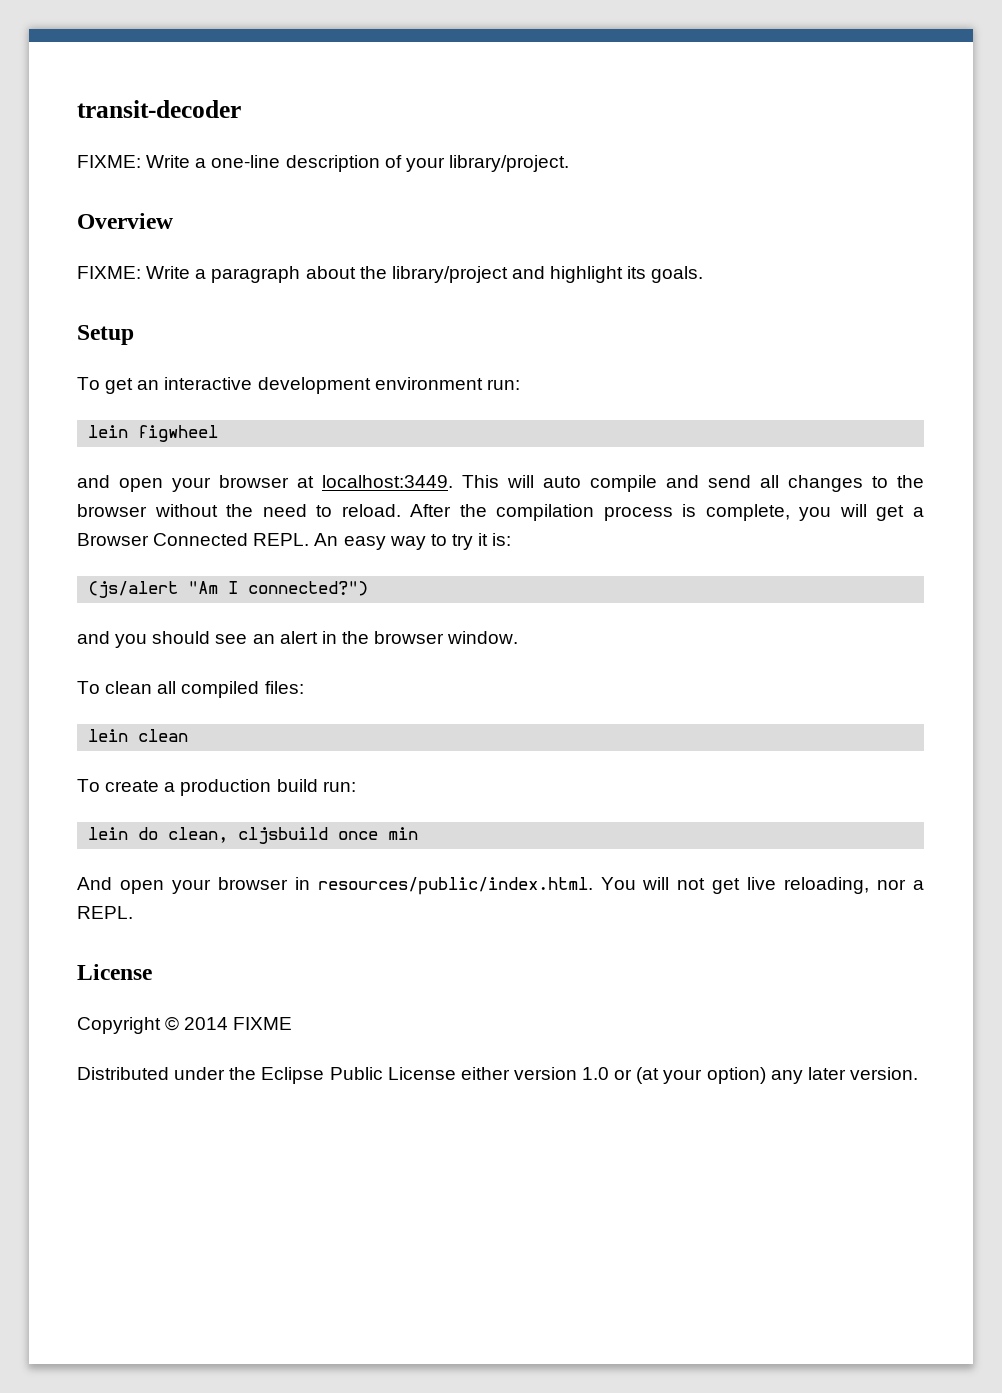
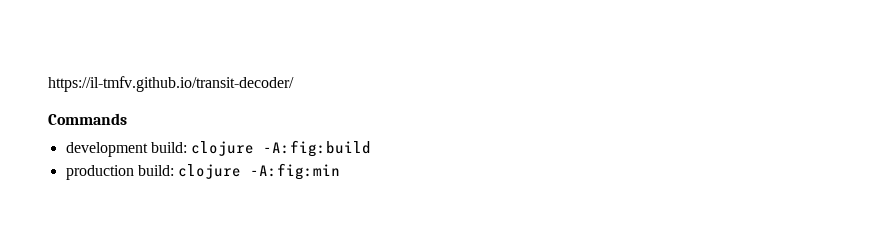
[77,100,241,118] [77,155,569,172] [77,213,173,229] [77,266,704,283] [77,325,134,345] [77,377,520,394] [88,425,219,442] [77,475,924,492] [77,504,924,521] [77,533,512,550] [88,581,369,598] [77,631,519,648] [77,681,304,698] [88,729,189,742] [77,779,356,796] [88,827,419,844] [77,877,924,895] [77,906,133,919] [77,964,152,980] [77,1016,293,1034] [77,1067,918,1084] transit-decoder // FIXME: Write a one-line description of your library/project. // Overview // FIXME: Write a paragraph about the library/project and highlight its goals. // Setup // To get an interactive development environment run: // lein figwheel // and open your browser at localhost:3449. This will auto compile and send all changes to the browser without the need to reload. After the compilation process is complete, you will get a Browser Connected REPL. An easy way to try it is: // (js/alert "Am I connected?") // and you should see an alert in the browser window. // To clean all compiled files: // lein clean // To create a production build run: // lein do clean, cljsbuild once min // And open your browser in resources/public/index.html. You will not get live reloading, nor a REPL. // License // Copyright © 2014 FIXME // Distributed under the Eclipse Public License either version 1.0 or (at your option) any later version. -> [48,76,294,92] [48,113,127,125] [65,140,372,157] [65,163,341,180] https://il-tmfv.github.io/transit-decoder/ // Commands // development build: clojure -A:fig:build // production build: clojure -A:fig:min

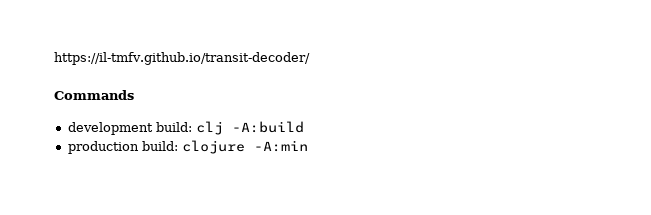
[191,140,372,157] clojure -A:fig:build -> [195,121,304,135] clj -A:build
[250,163,341,180] -A:fig:min -> [253,140,308,152] -A:min

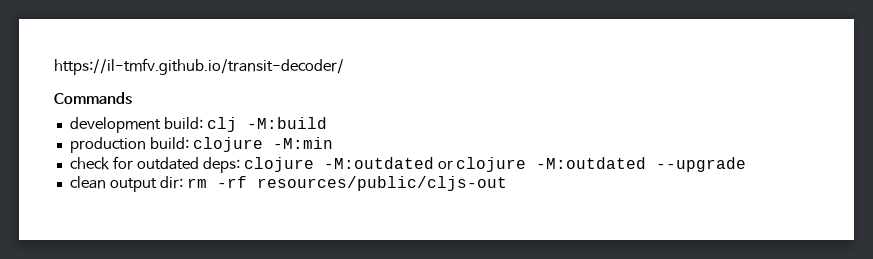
[231,121,304,133] -A:build -> [246,117,327,129] -M:build
[253,140,308,152] -A:min -> [272,137,333,149] [69,156,747,173] [69,176,507,192] -M:min // check for outdated deps: clojure -M:outdated or clojure -M:outdated --upgrade // clean output dir: rm -rf resources/public/cljs-out

